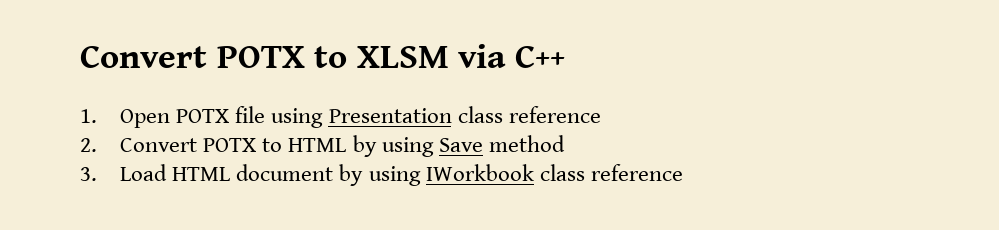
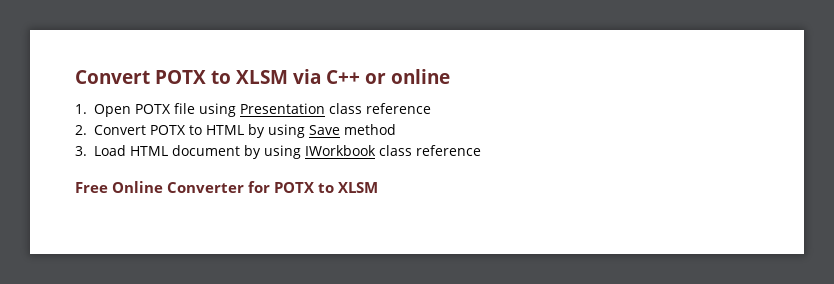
(565, 56) none -> [365,69,450,84] or online
(683, 172) none -> [75,181,378,193] // Free Online Converter for POTX to XLSM

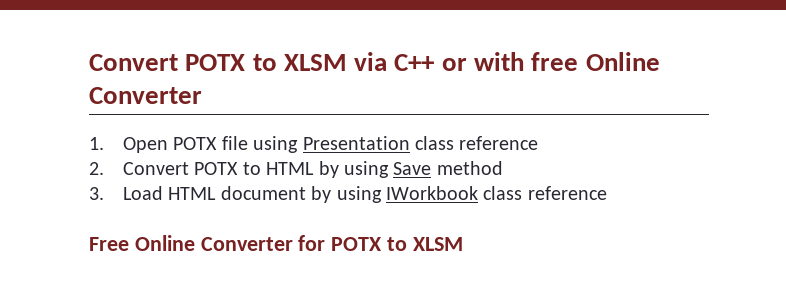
[391,69,450,84] online -> [474,52,660,71] [89,87,202,104] with free Online Converter

